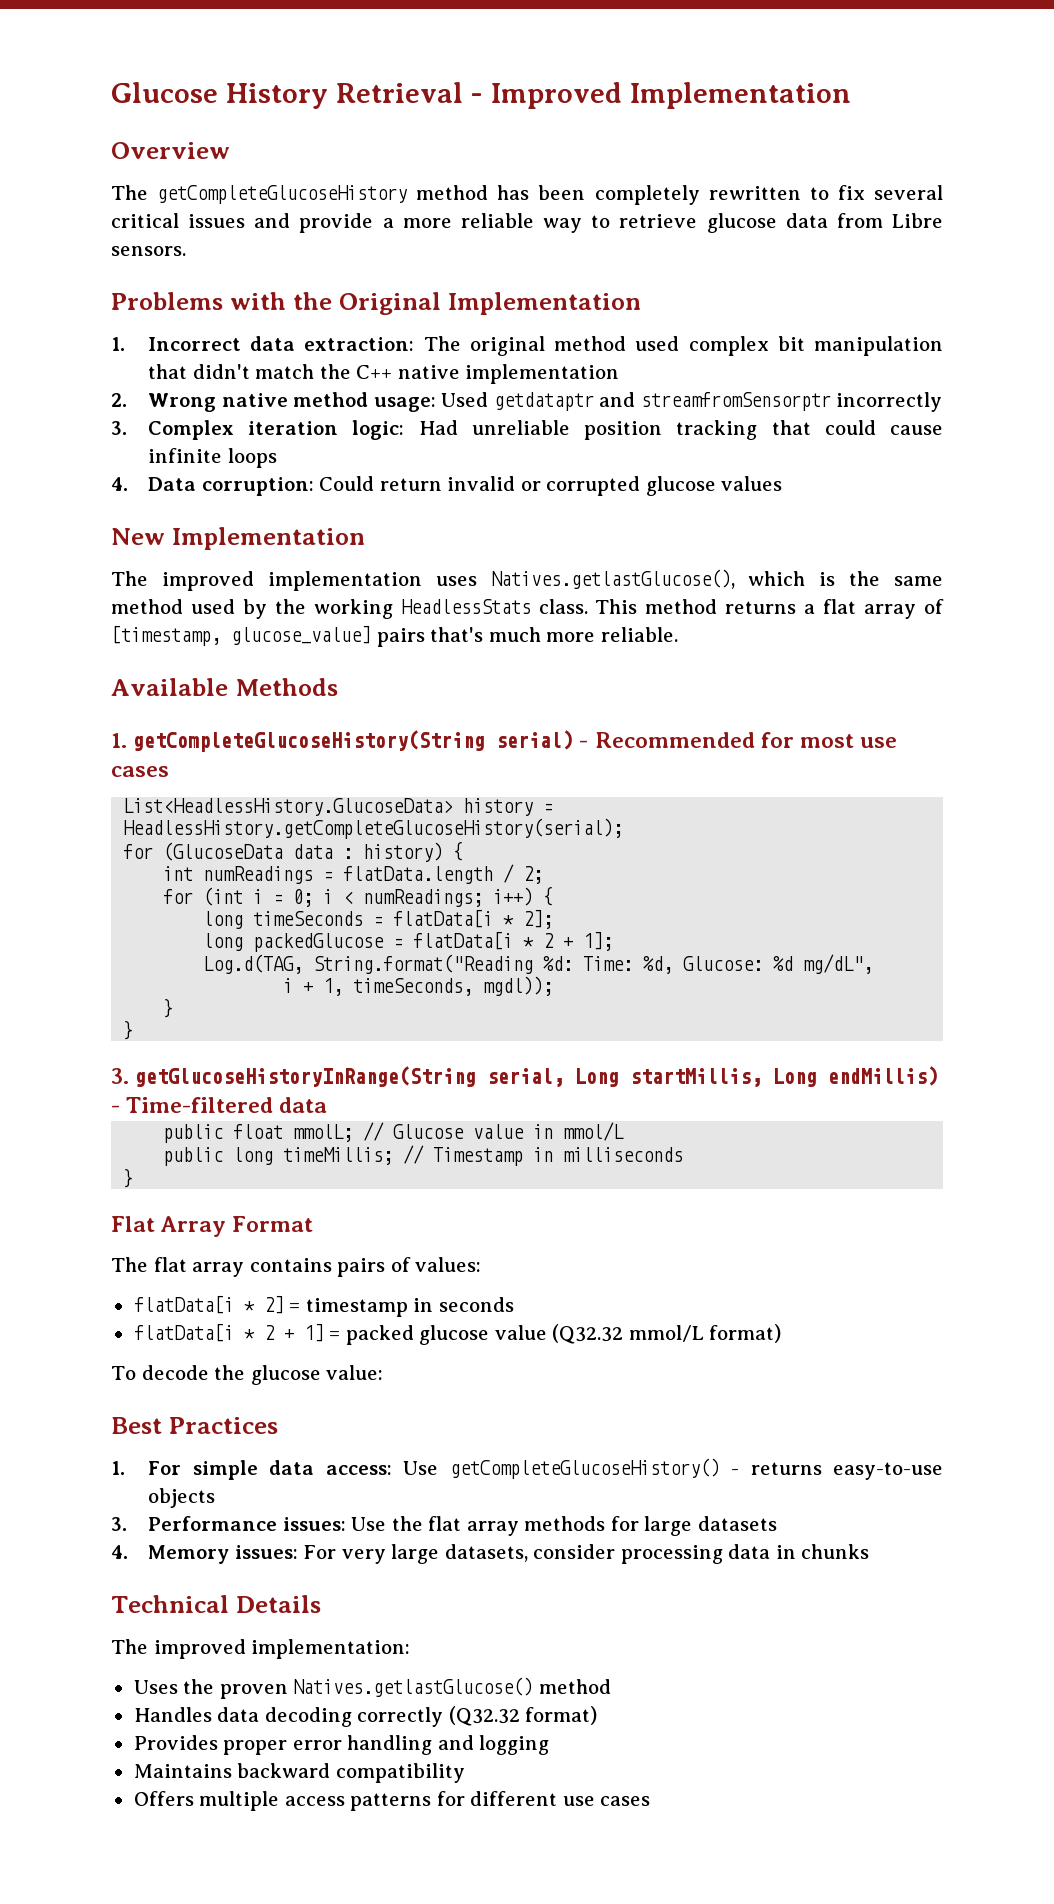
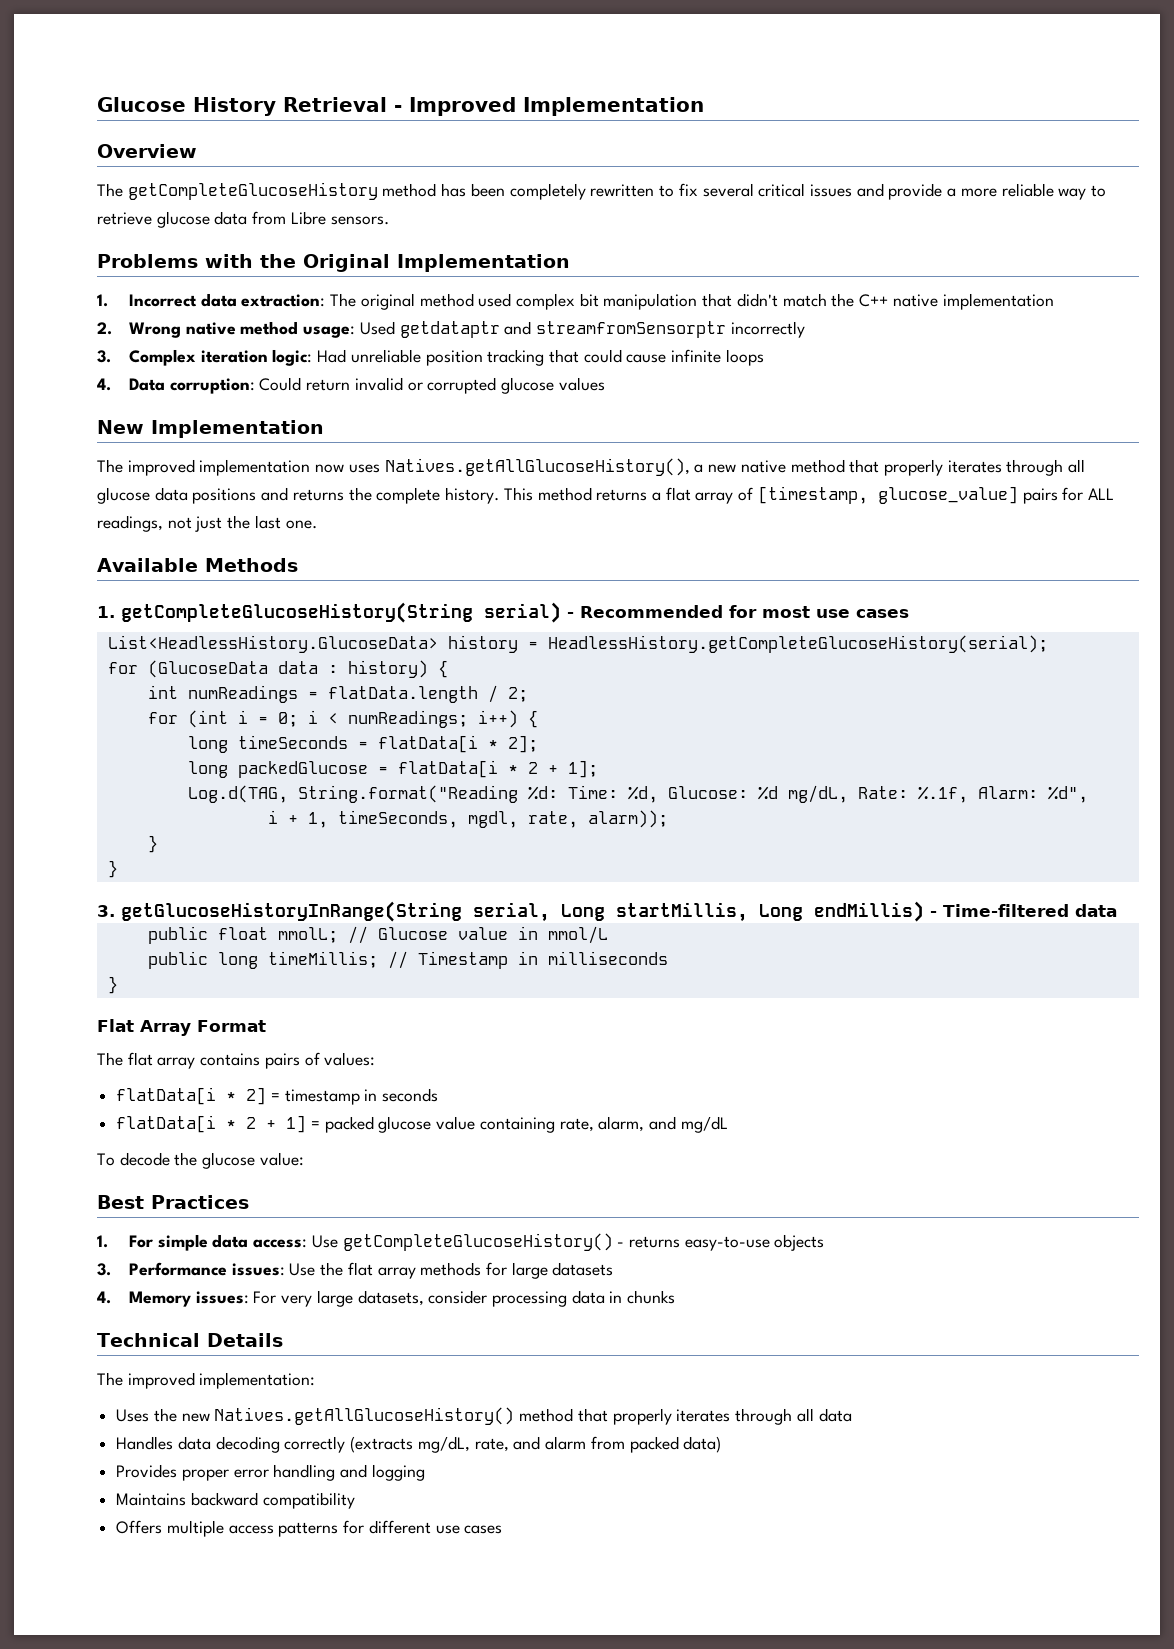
[435,569,943,589] [111,599,588,619] uses Natives.getlastGlucose(), which is the same method used by the working HeadlessStats class. -> [315,458,1086,476] [97,487,500,504] now uses Natives.getAllGlucoseHistory(), a new native method that properly iterates through all glucose data positions and returns the complete history.
[430,627,678,642] that's much more reliable. -> [1062,487,1115,501] [97,515,317,532] for ALL readings, not just the last one.
[803,954,874,974] mg/dL", -> [787,785,1088,803] mg/dL, Rate: %.1f, Alarm: %d",
[483,976,554,996] mgdl)); -> [467,810,668,828] mgdl, rate, alarm));
[552,1324,782,1344] (Q32.32 mmol/L format) -> [479,1116,728,1133] containing rate, alarm, and mg/dL
[219,1677,611,1699] [133,1706,598,1727] proven Natives.getlastGlucose() method // Handles data decoding correctly (Q32.32 format) -> [181,1407,852,1425] [116,1436,722,1453] new Natives.getAllGlucoseHistory() method that properly iterates through all data // Handles data decoding correctly (extracts mg/dL, rate, and alarm from packed data)

